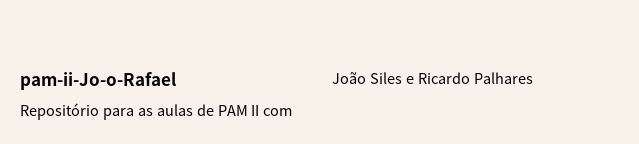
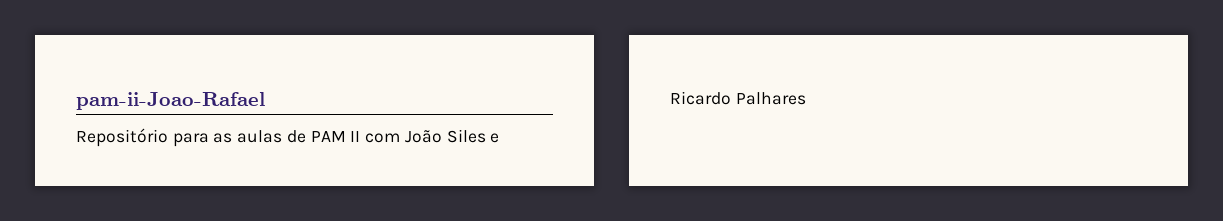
[20,72,176,90] pam-ii-Jo-o-Rafael -> [76,92,265,110] pam-ii-Joao-Rafael

